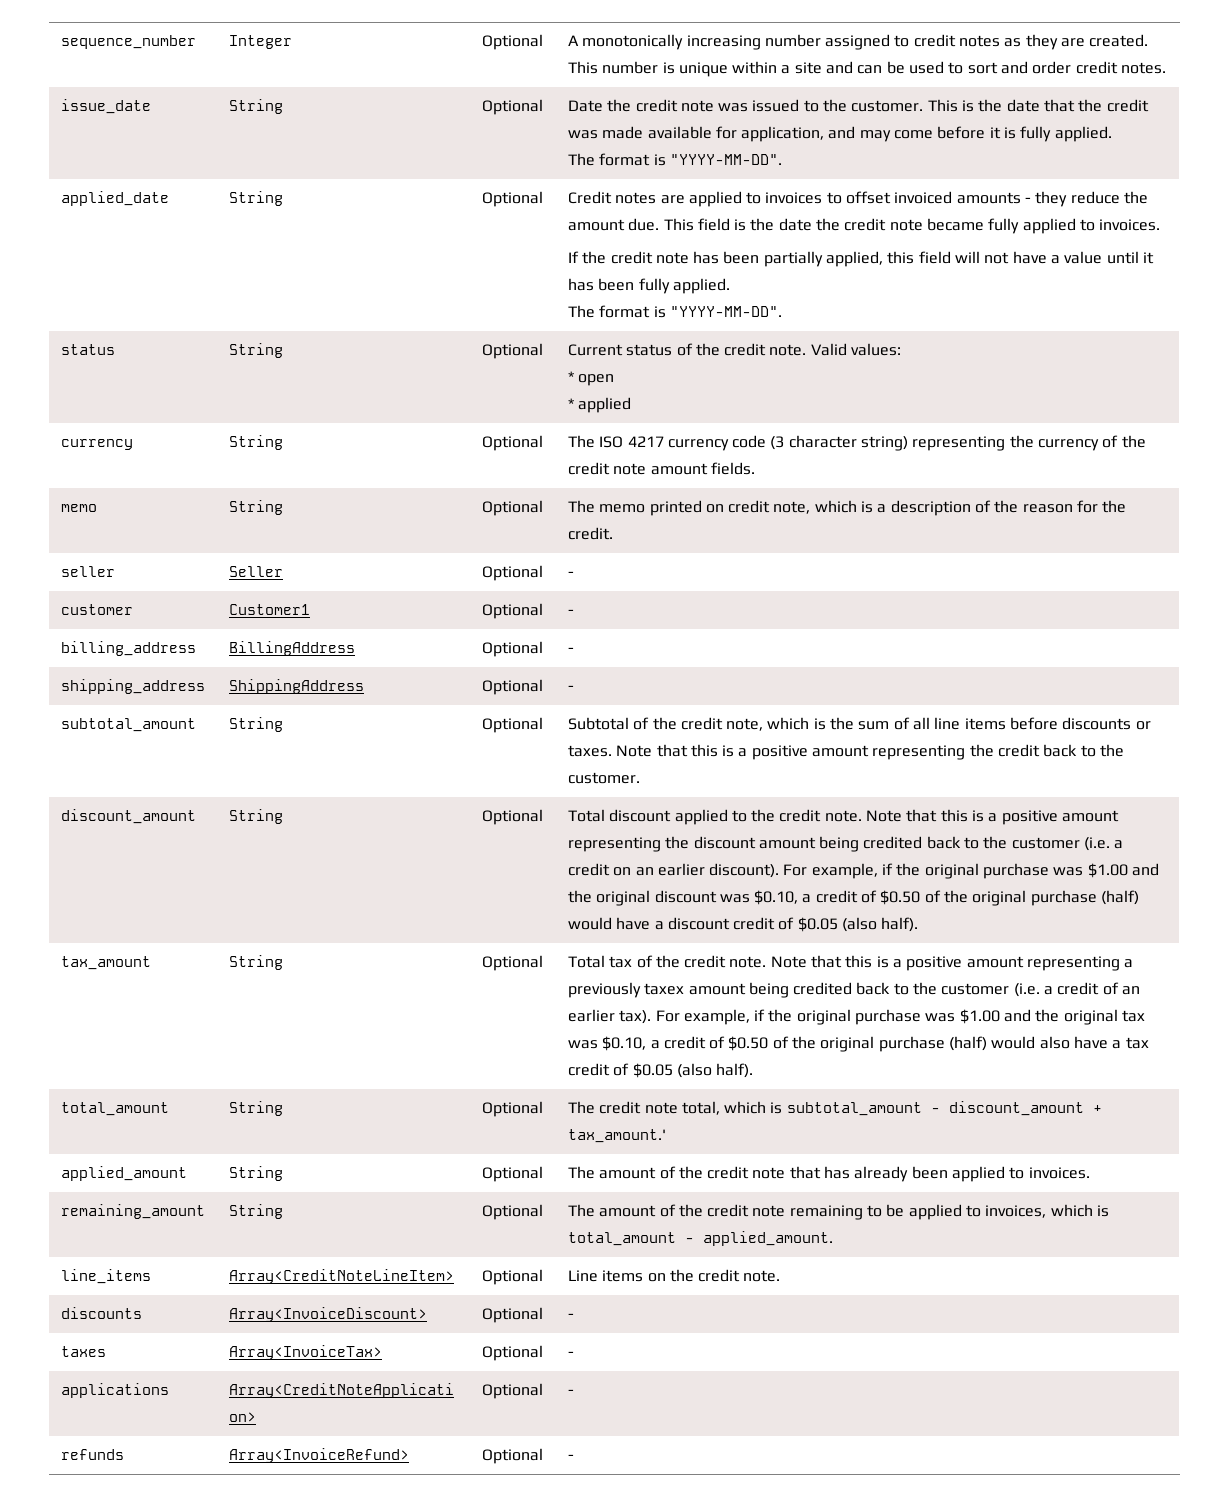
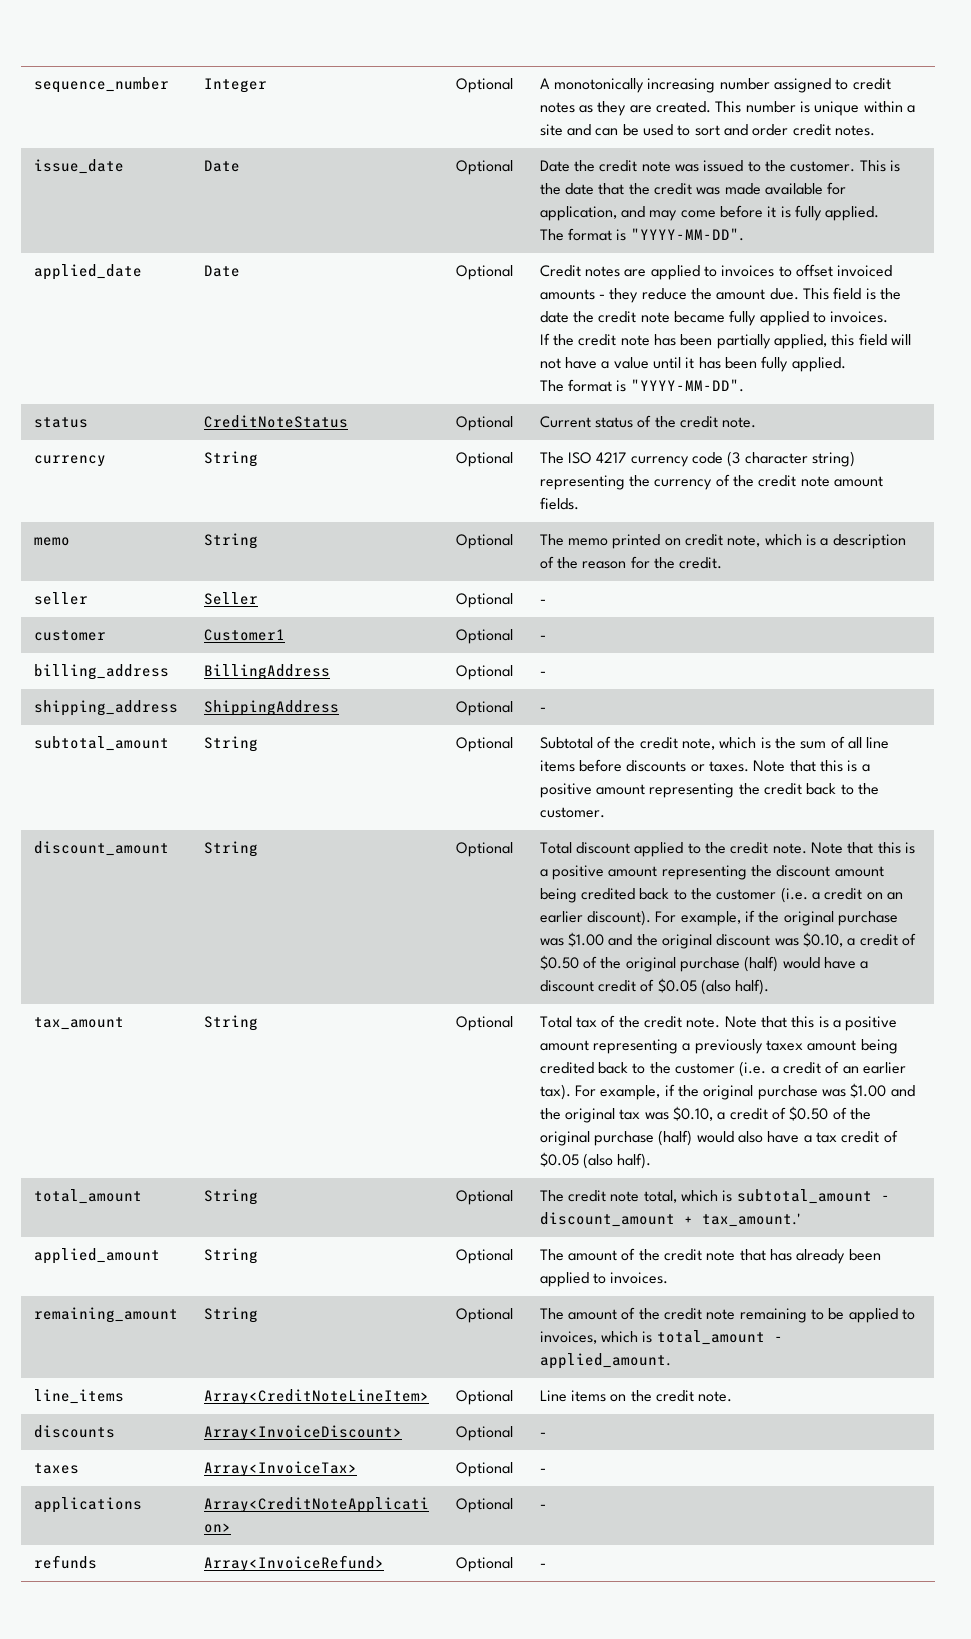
[228,99,283,114] String -> [203,160,240,172] Date
[228,191,283,206] String -> [203,265,240,277] Date
[228,343,283,358] String -> [203,415,348,428] CreditNoteStatus
[810,343,902,356] [567,371,615,386] [567,397,632,413] Valid values: // * open // * applied -> (757, 422) none

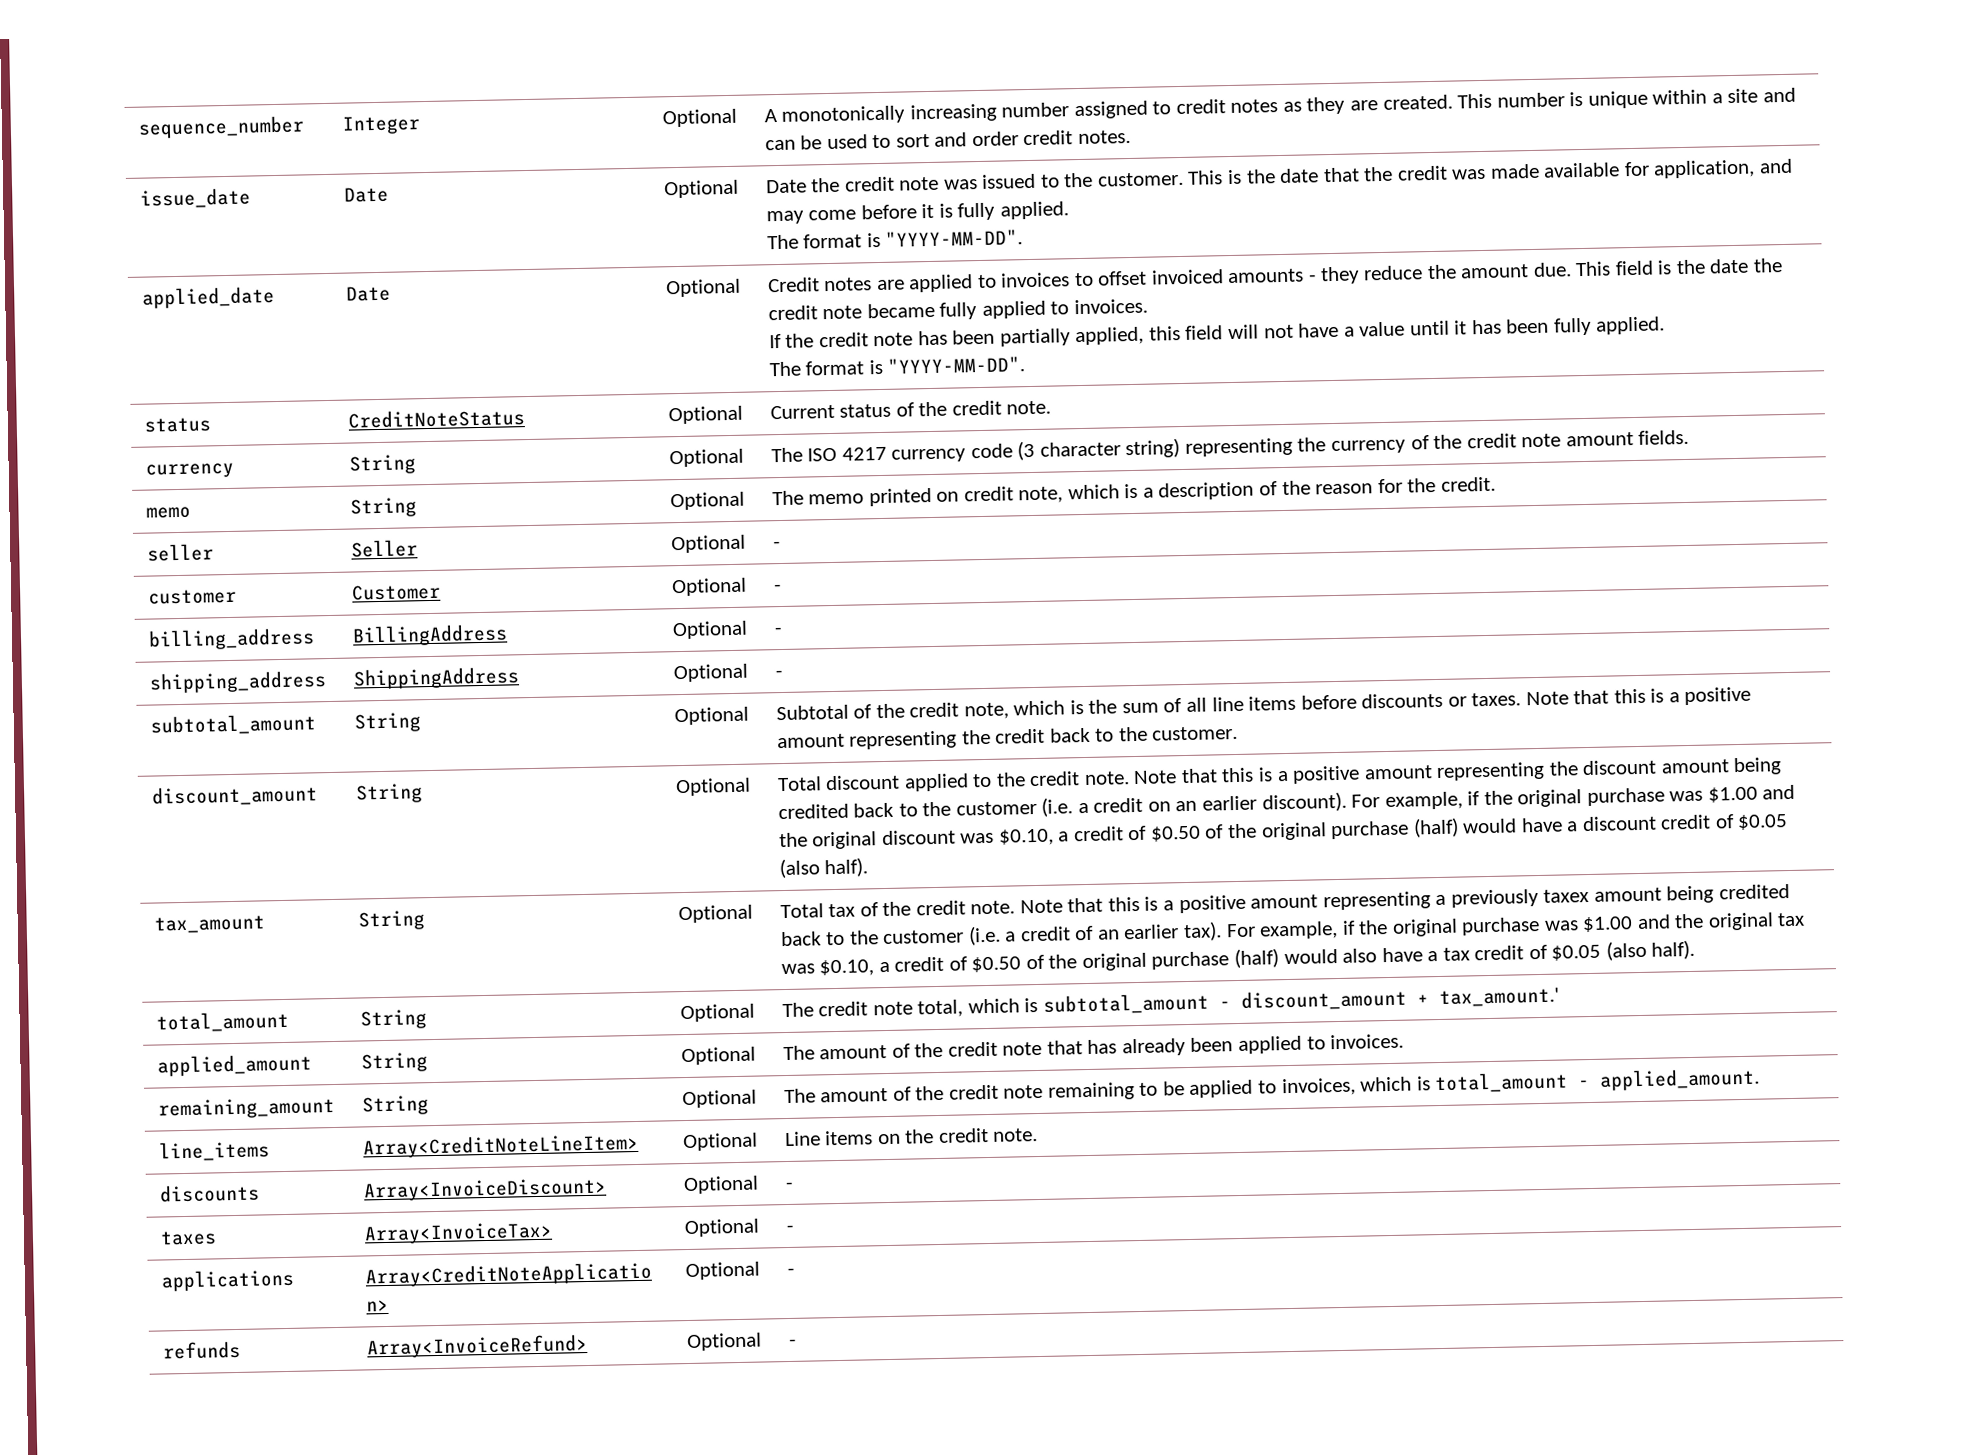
[203,629,285,641] Customer1 -> [351,583,441,601] Customer

